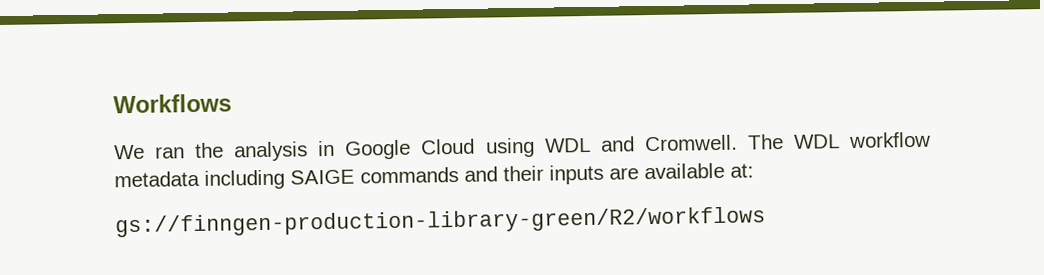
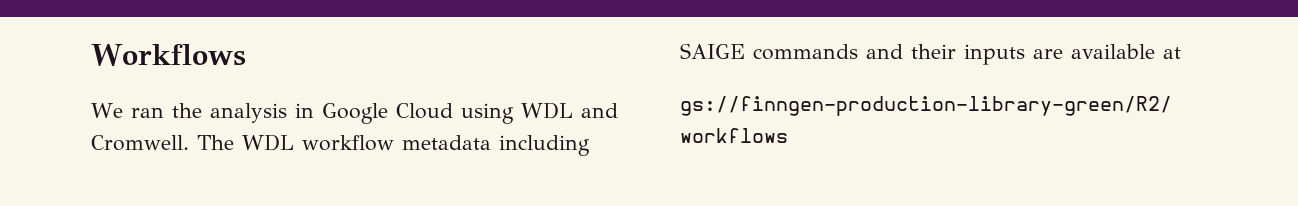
[730,163,754,178] at: -> [1163,47,1181,59] at

